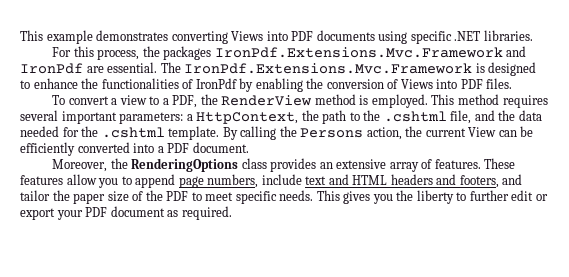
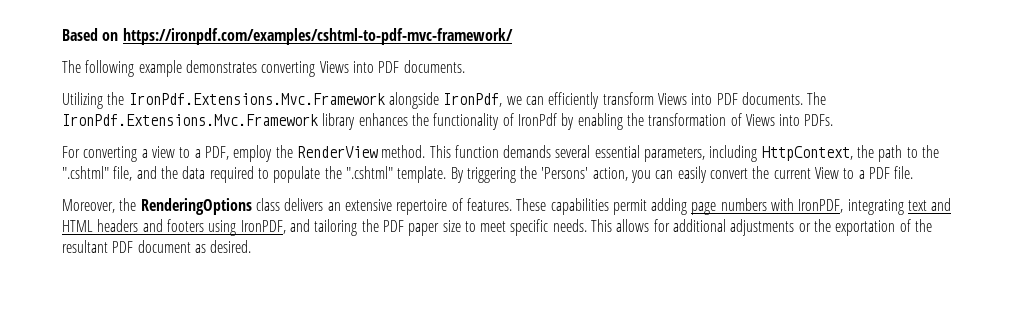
[20,30,43,41] This -> [62,28,513,45] [62,60,135,77] Based on https://ironpdf.com/examples/cshtml-to-pdf-mvc-framework/ // The following
[316,30,533,44] [52,46,527,60] [20,62,537,76] [20,78,179,89] documents using specific .NET libraries. // For this process, the packages IronPdf.Extensions.Mvc.Framework and IronPdf are essential. The IronPdf.Extensions.Mvc.Framework is designed to enhance the functionalities -> [403,60,465,73] [62,92,827,109] [62,113,500,130] documents. // Utilizing the IronPdf.Extensions.Mvc.Framework alongside IronPdf, we can efficiently transform Views into PDF documents. The IronPdf.Extensions.Mvc.Framework library enhances the functionality
[326,79,384,89] conversion -> [648,113,727,126] transformation
[460,78,513,89] [52,95,109,105] PDF files. // To convert -> [804,114,834,126] [62,146,138,162] PDFs. // For converting
(198, 101) none -> [233,145,273,162] employ
[314,94,548,108] [20,110,193,124] method is employed. This method requires several important parameters: a -> [381,145,758,162] method. This function demands several essential parameters, including
[383,111,447,122] .cshtml -> [62,166,109,179] ".cshtml"
[20,126,534,140] [20,142,155,156] needed for the .cshtml template. By calling the Persons action, the current View can be efficiently converted into -> [209,166,855,183] required to populate the ".cshtml" template. By triggering the 'Persons' action, you can easily convert the current View to
[192,142,249,153] document. -> [894,166,914,179] file.
[270,158,317,172] provides -> [284,198,324,211] delivers
[389,162,419,172] array -> [396,199,448,215] repertoire
[20,174,302,188] features allow you to append page numbers, include -> [550,198,904,215] capabilities permit adding page numbers with IronPDF, integrating
[459,174,523,188] [20,190,189,204] footers, and tailor the paper size of the PDF -> [166,219,461,236] footers using IronPDF, and tailoring the PDF paper size
[343,190,548,204] [20,208,83,220] gives you the liberty to further edit or export your -> [616,219,933,236] [62,240,108,253] allows for additional adjustments or the exportation of the resultant
[181,206,232,220] required. -> [210,240,252,253] desired.

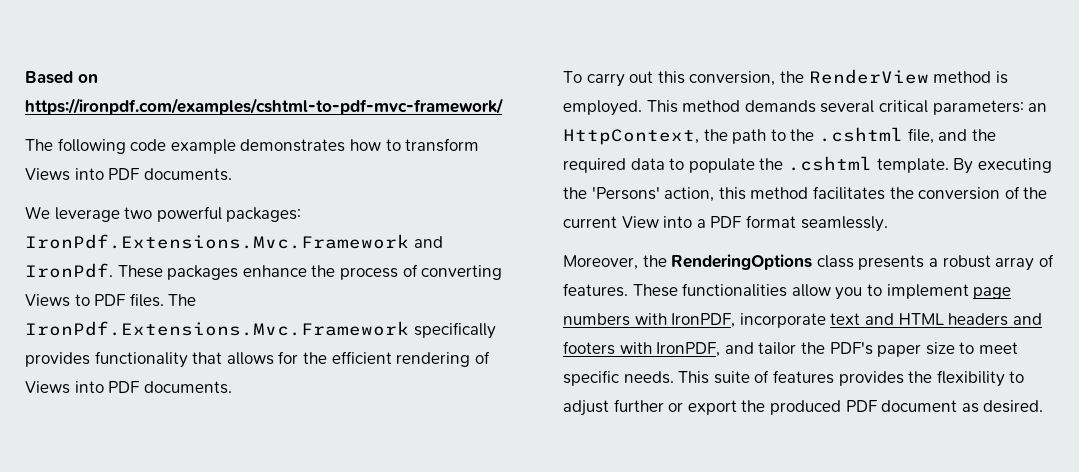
(135, 68) none -> [130,139,167,151] code
[261,60,465,77] [62,92,827,109] [62,113,834,130] [62,145,758,162] converting Views into PDF documents. // Utilizing the IronPdf.Extensions.Mvc.Framework alongside IronPdf, we can efficiently transform Views into PDF documents. The IronPdf.Extensions.Mvc.Framework library enhances the functionality of IronPdf by enabling the transformation of Views into PDFs. // For converting a view to a PDF, employ the RenderView method. This function demands several essential parameters, including -> [349,138,480,152] [25,168,232,181] [25,206,302,222] [25,234,443,249] [25,263,503,280] [25,293,197,307] [25,321,496,339] [25,351,490,368] [25,381,232,394] [563,69,1008,87] [563,100,1048,116] how to transform Views into PDF documents. // We leverage two powerful packages: IronPdf.Extensions.Mvc.Framework and IronPdf. These packages enhance the process of converting Views to PDF files. The IronPdf.Extensions.Mvc.Framework specifically provides functionality that allows for the efficient rendering of Views into PDF documents. // To carry out this conversion, the RenderView method is employed. This method demands several critical parameters: an
[62,166,109,179] ".cshtml" -> [818,127,903,142] .cshtml
[182,166,254,183] data required -> [563,158,665,173] required data
[345,166,393,179] ".cshtml" -> [787,156,872,171] .cshtml
[466,167,516,183] triggering -> [977,158,1052,173] executing
[631,166,749,183] you can easily convert -> [718,186,1020,200] this method facilitates the conversion of
[843,168,855,179] to -> [663,216,693,228] into
[894,166,914,179] file. -> [745,215,888,232] format seamlessly.
[284,198,688,215] delivers an extensive repertoire of features. These capabilities permit adding -> [858,254,1054,271] [563,283,969,300] presents a robust array of features. These functionalities allow you to implement
[847,199,904,215] integrating -> [739,313,826,328] incorporate
[208,220,237,236] using -> [619,342,652,354] with
[314,219,404,236] tailoring the PDF -> [758,342,873,355] tailor the PDF's
[616,219,933,236] [62,240,108,253] allows for additional adjustments or the exportation of the resultant -> [713,370,1025,387] [563,399,841,416] suite of features provides the flexibility to adjust further or export the produced

